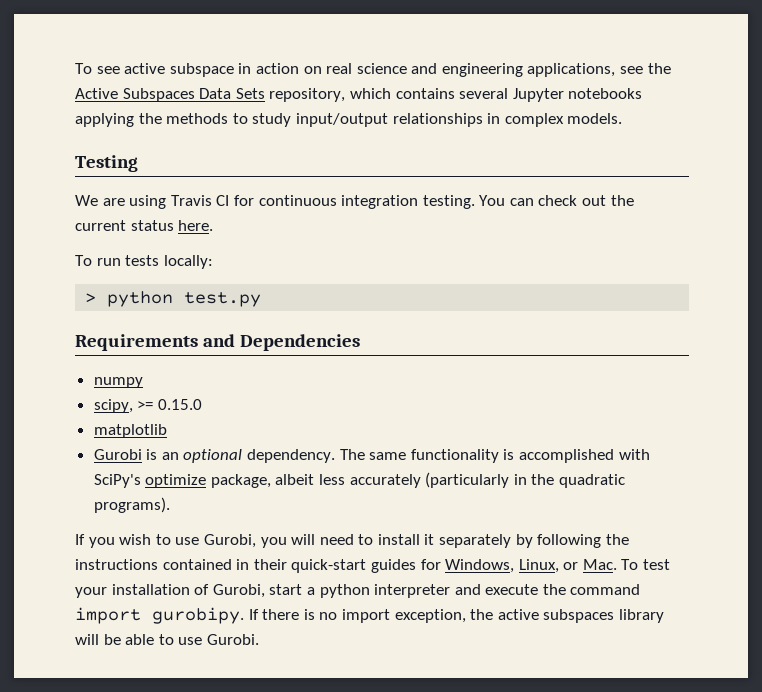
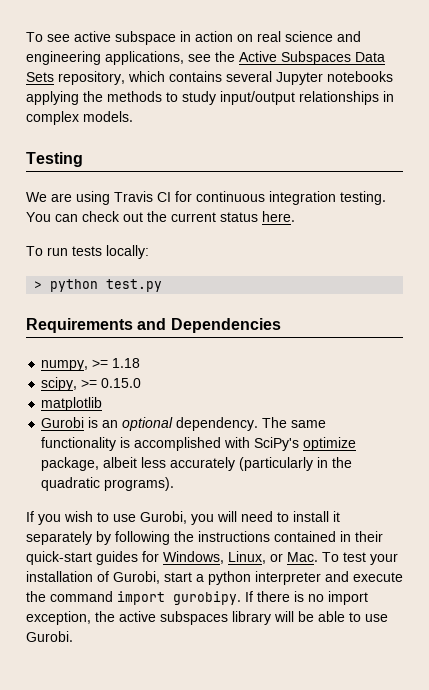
[93,377,143,388] numpy -> [41,358,141,371] numpy, >= 1.18

